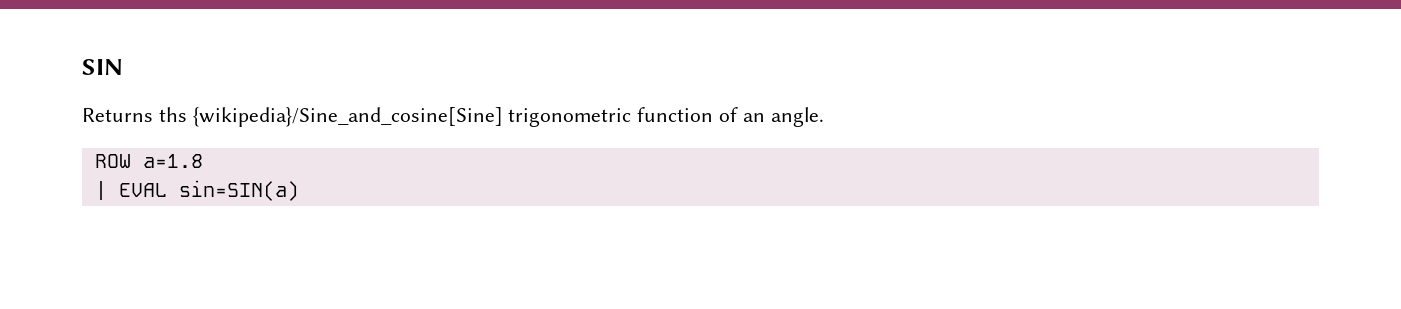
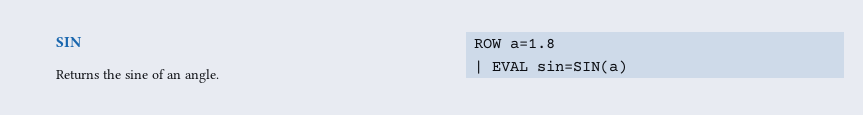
[158,107,714,127] ths {wikipedia}/Sine_and_cosine[Sine] trigonometric function -> [103,69,148,79] the sine

